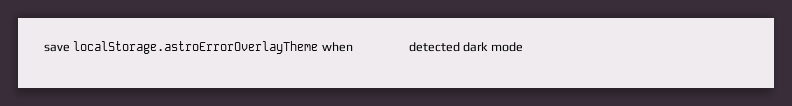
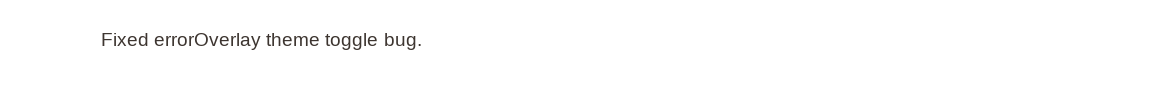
[44,41,523,54] save localStorage.astroErrorOverlayTheme when detected dark mode -> [101,33,422,50] Fixed errorOverlay theme toggle bug.

